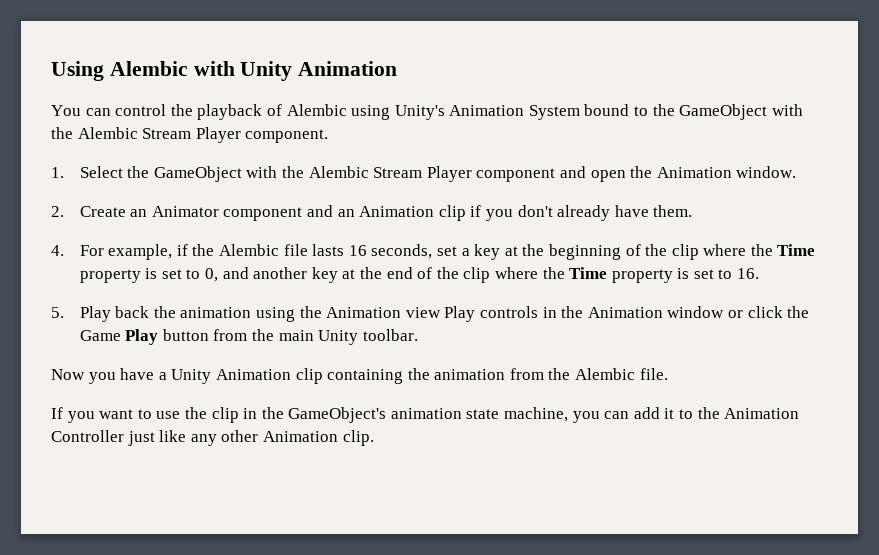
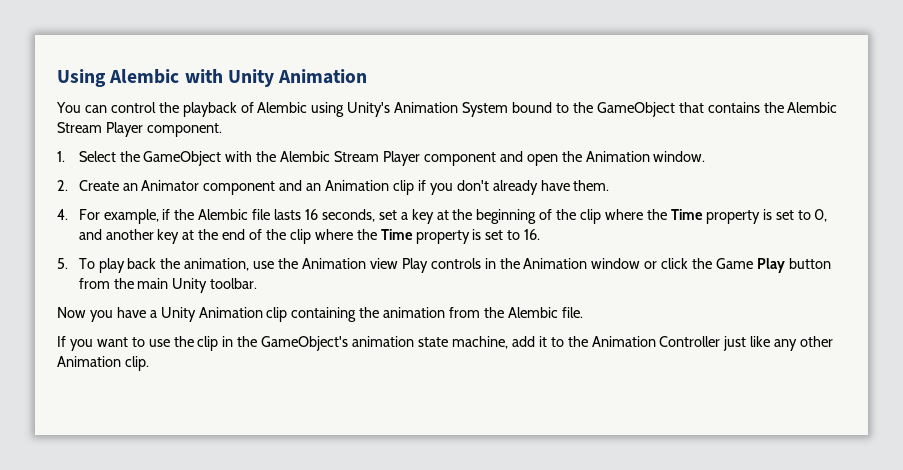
[771,104,803,116] with -> [678,102,760,113] that contains
[79,306,296,322] Play back the animation using -> [78,258,275,273] To play back the animation, use
[572,411,630,423] you can -> (508, 342) none

